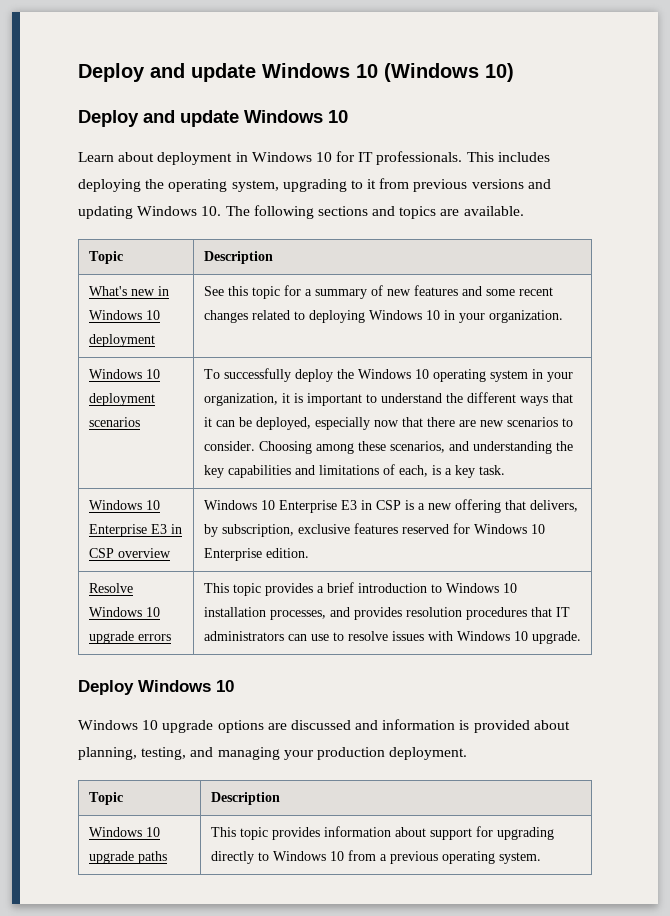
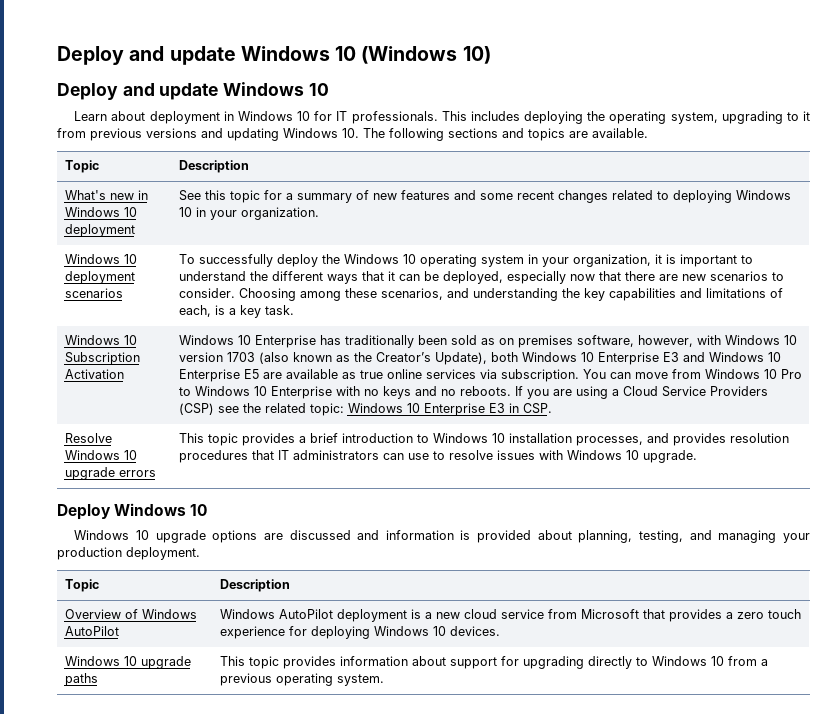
[88,524,182,537] [88,548,171,558] [203,499,578,513] [203,523,545,537] [203,548,309,561] Enterprise E3 in CSP overview | Windows 10 Enterprise E3 in CSP is a new offering that delivers, by subscription, exclusive features reserved for Windows 10 Enterprise edition. -> [64,352,140,365] [64,369,124,379] [178,335,797,348] [178,352,781,365] [178,369,802,382] [178,386,768,399] [178,403,552,416] Subscription Activation | Windows 10 Enterprise has traditionally been sold as on premises software, however, with Windows 10 version 1703 (also known as the Creator’s Update), both Windows 10 Enterprise E3 and Windows 10 Enterprise E5 are available as true online services via subscription. You can move from Windows 10 Pro to Windows 10 Enterprise with no keys and no reboots. If you are using a Cloud Service Providers (CSP) see the related topic: Windows 10 Enterprise E3 in CSP.
(280, 798) none -> [64,609,197,619] [64,626,119,636] [219,609,801,622] [219,626,500,639] // Overview of Windows AutoPilot | Windows AutoPilot deployment is a new cloud service from Microsoft that provides a zero touch experience for deploying Windows 10 devices.

